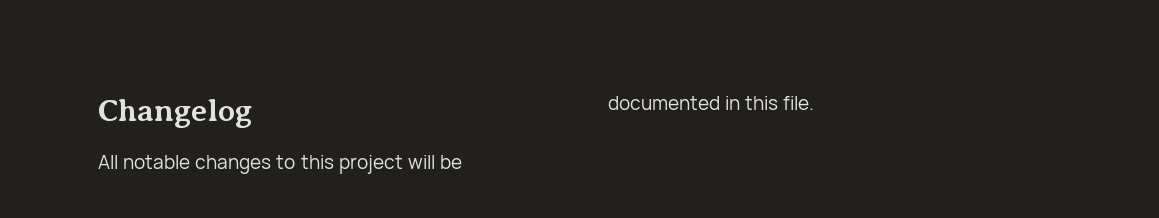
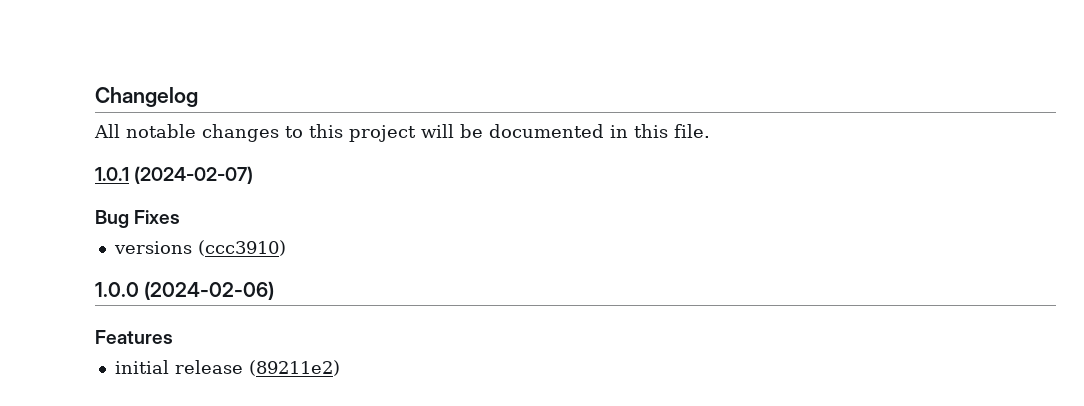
(815, 103) none -> [95,166,254,184] [95,210,181,228] [113,240,286,256] [95,281,275,300] [95,330,173,344] [114,360,340,376] // 1.0.1 (2024-02-07) // Bug Fixes // versions (ccc3910) // 1.0.0 (2024-02-06) // Features // initial release (89211e2)

